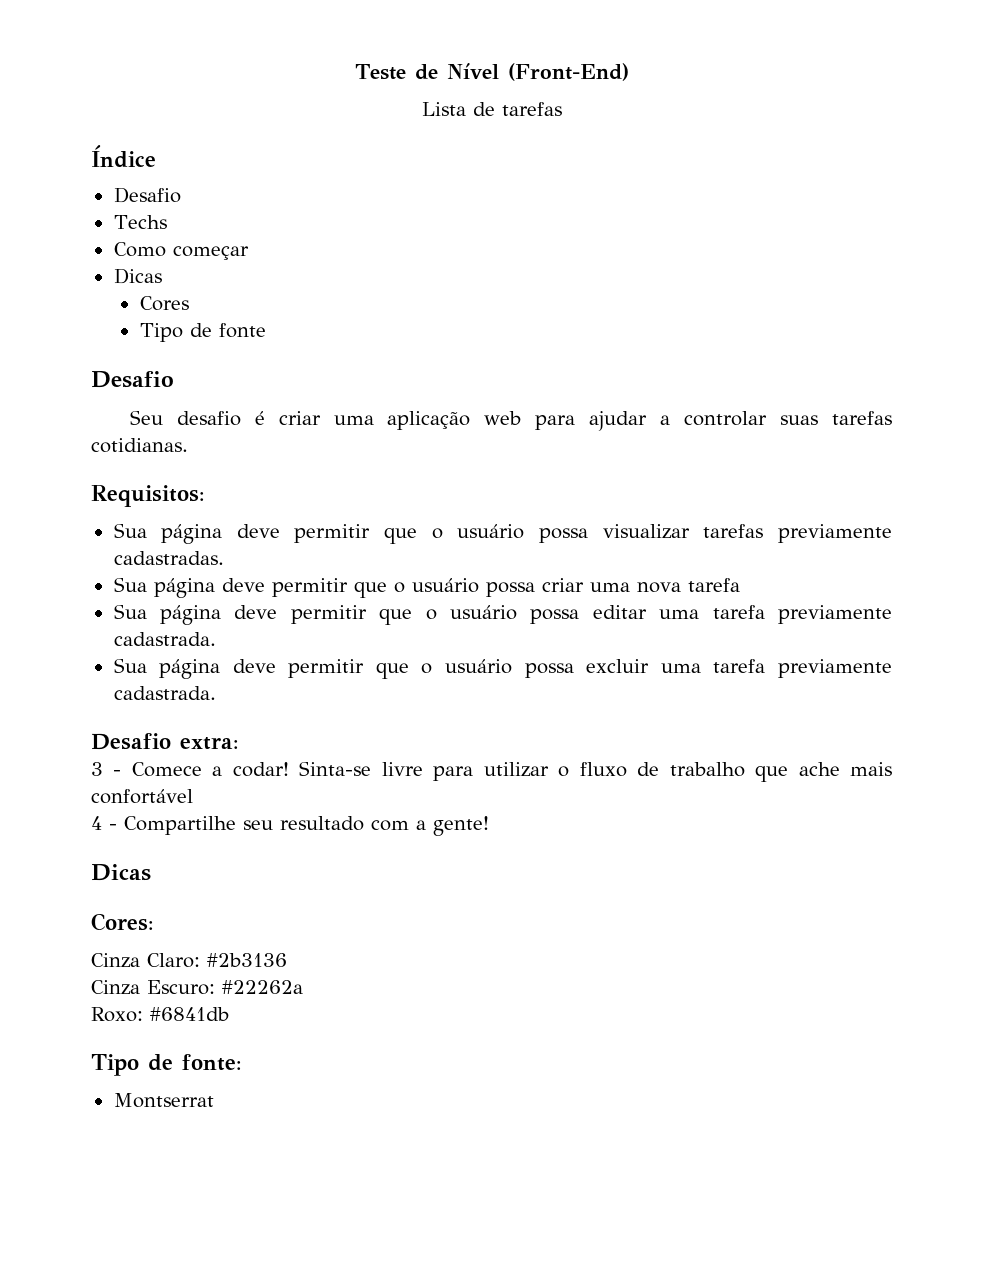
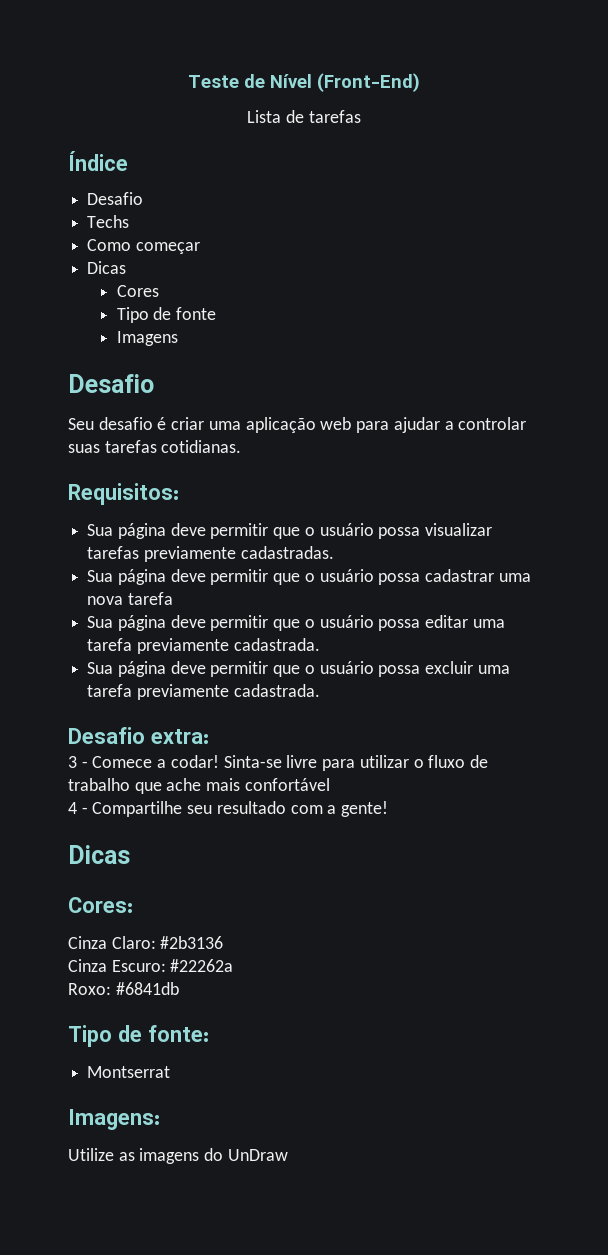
(266, 330) none -> [116,331,178,346] // Imagens
[541,578,584,592] criar -> [425,569,495,582] cadastrar
(214, 1100) none -> [68,1109,160,1130] [68,1148,288,1164] // Imagens: // Utilize as imagens do UnDraw

